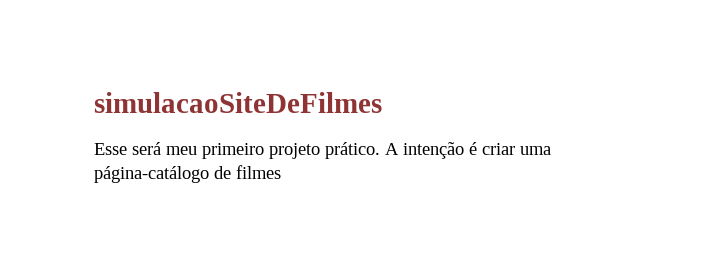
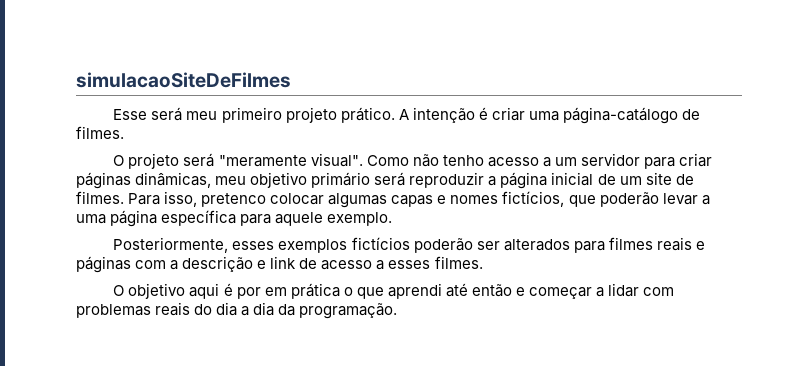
[236,165,281,179] filmes -> [76,126,124,139] [113,153,713,169] [76,172,694,189] [76,191,710,208] [76,210,393,227] [113,237,705,253] [76,256,483,273] [113,283,675,299] [76,302,398,319] filmes. // O projeto será "meramente visual". Como não tenho acesso a um servidor para criar páginas dinâmicas, meu objetivo primário será reproduzir a página inicial de um site de filmes. Para isso, pretenco colocar algumas capas e nomes fictícios, que poderão levar a uma página específica para aquele exemplo. // Posteriormente, esses exemplos fictícios poderão ser alterados para filmes reais e páginas com a descrição e link de acesso a esses filmes. // O objetivo aqui é por em prática o que aprendi até então e começar a lidar com problemas reais do dia a dia da programação.

